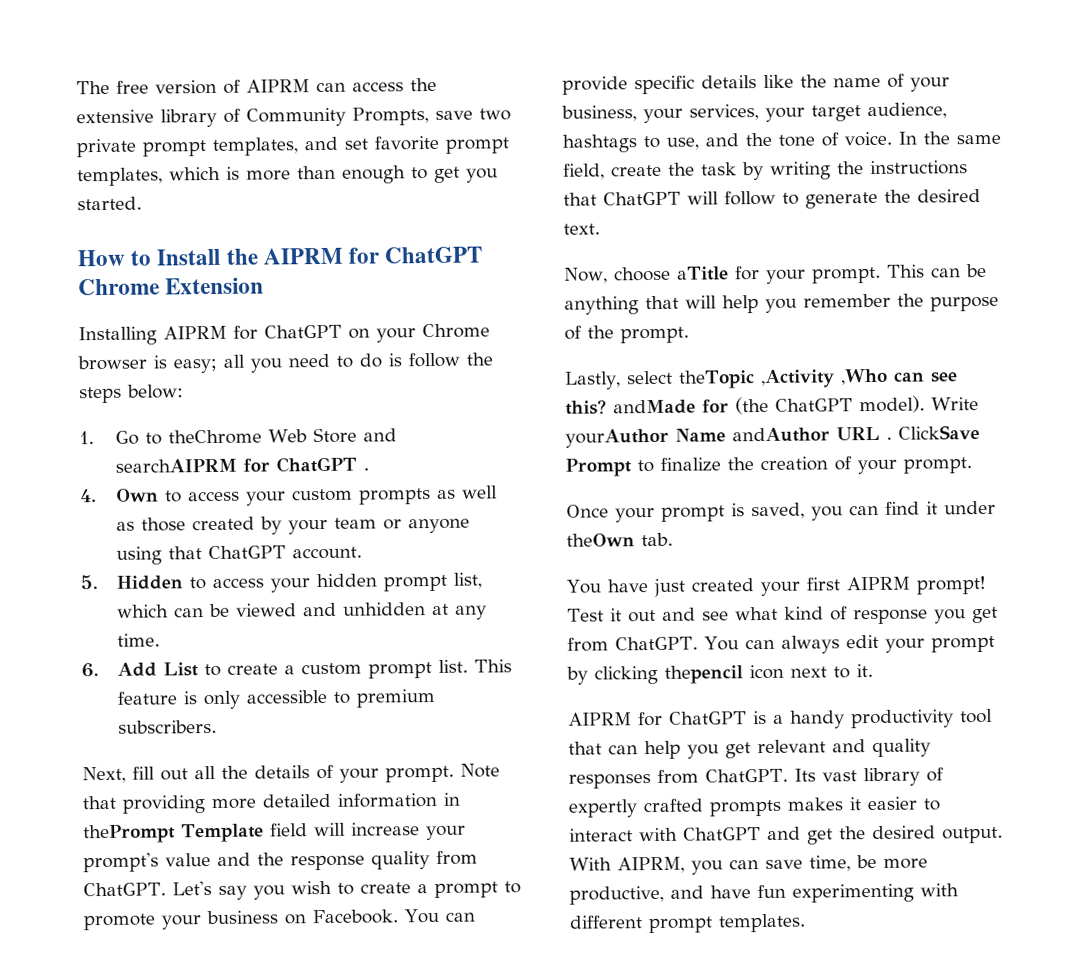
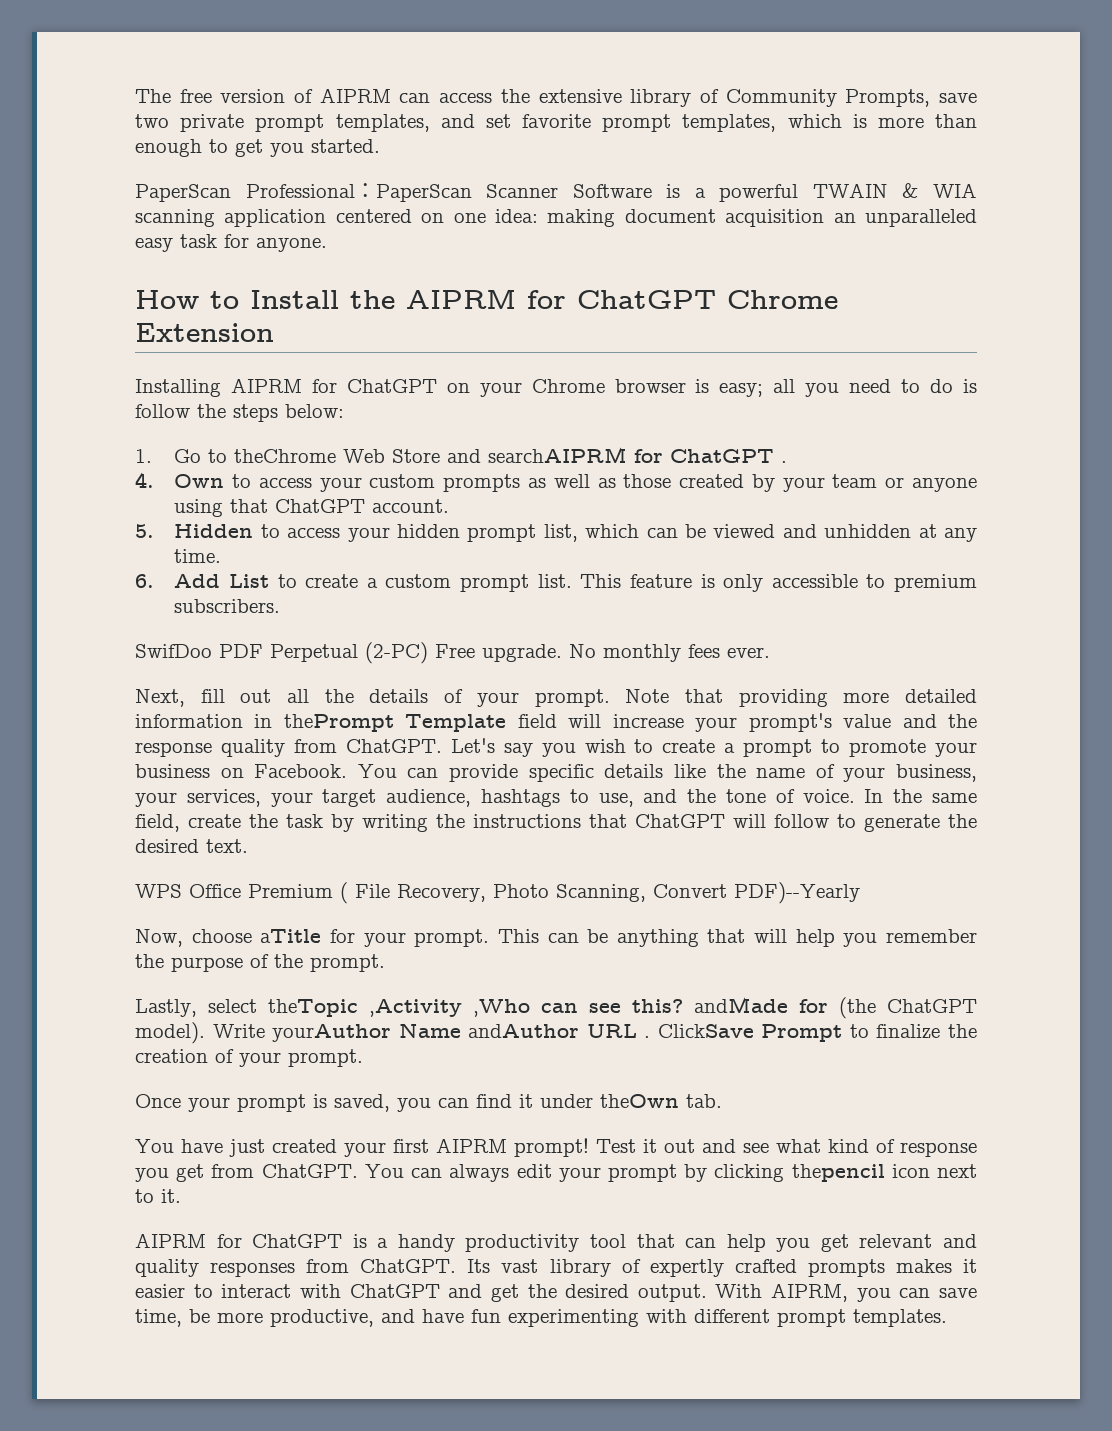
(142, 203) none -> [135,183,977,202] [135,209,977,227] [135,234,327,252] // PaperScan Professional：PaperScan Scanner Software is a powerful TWAIN & WIA scanning application centered on one idea: making document acquisition an unparalleled easy task for anyone.
(217, 726) none -> [135,642,770,664] // SwifDoo PDF Perpetual (2-PC) Free upgrade. No monthly fees ever.
(600, 229) none -> [135,882,860,904] // WPS Office Premium ( File Recovery, Photo Scanning, Convert PDF)--Yearly

